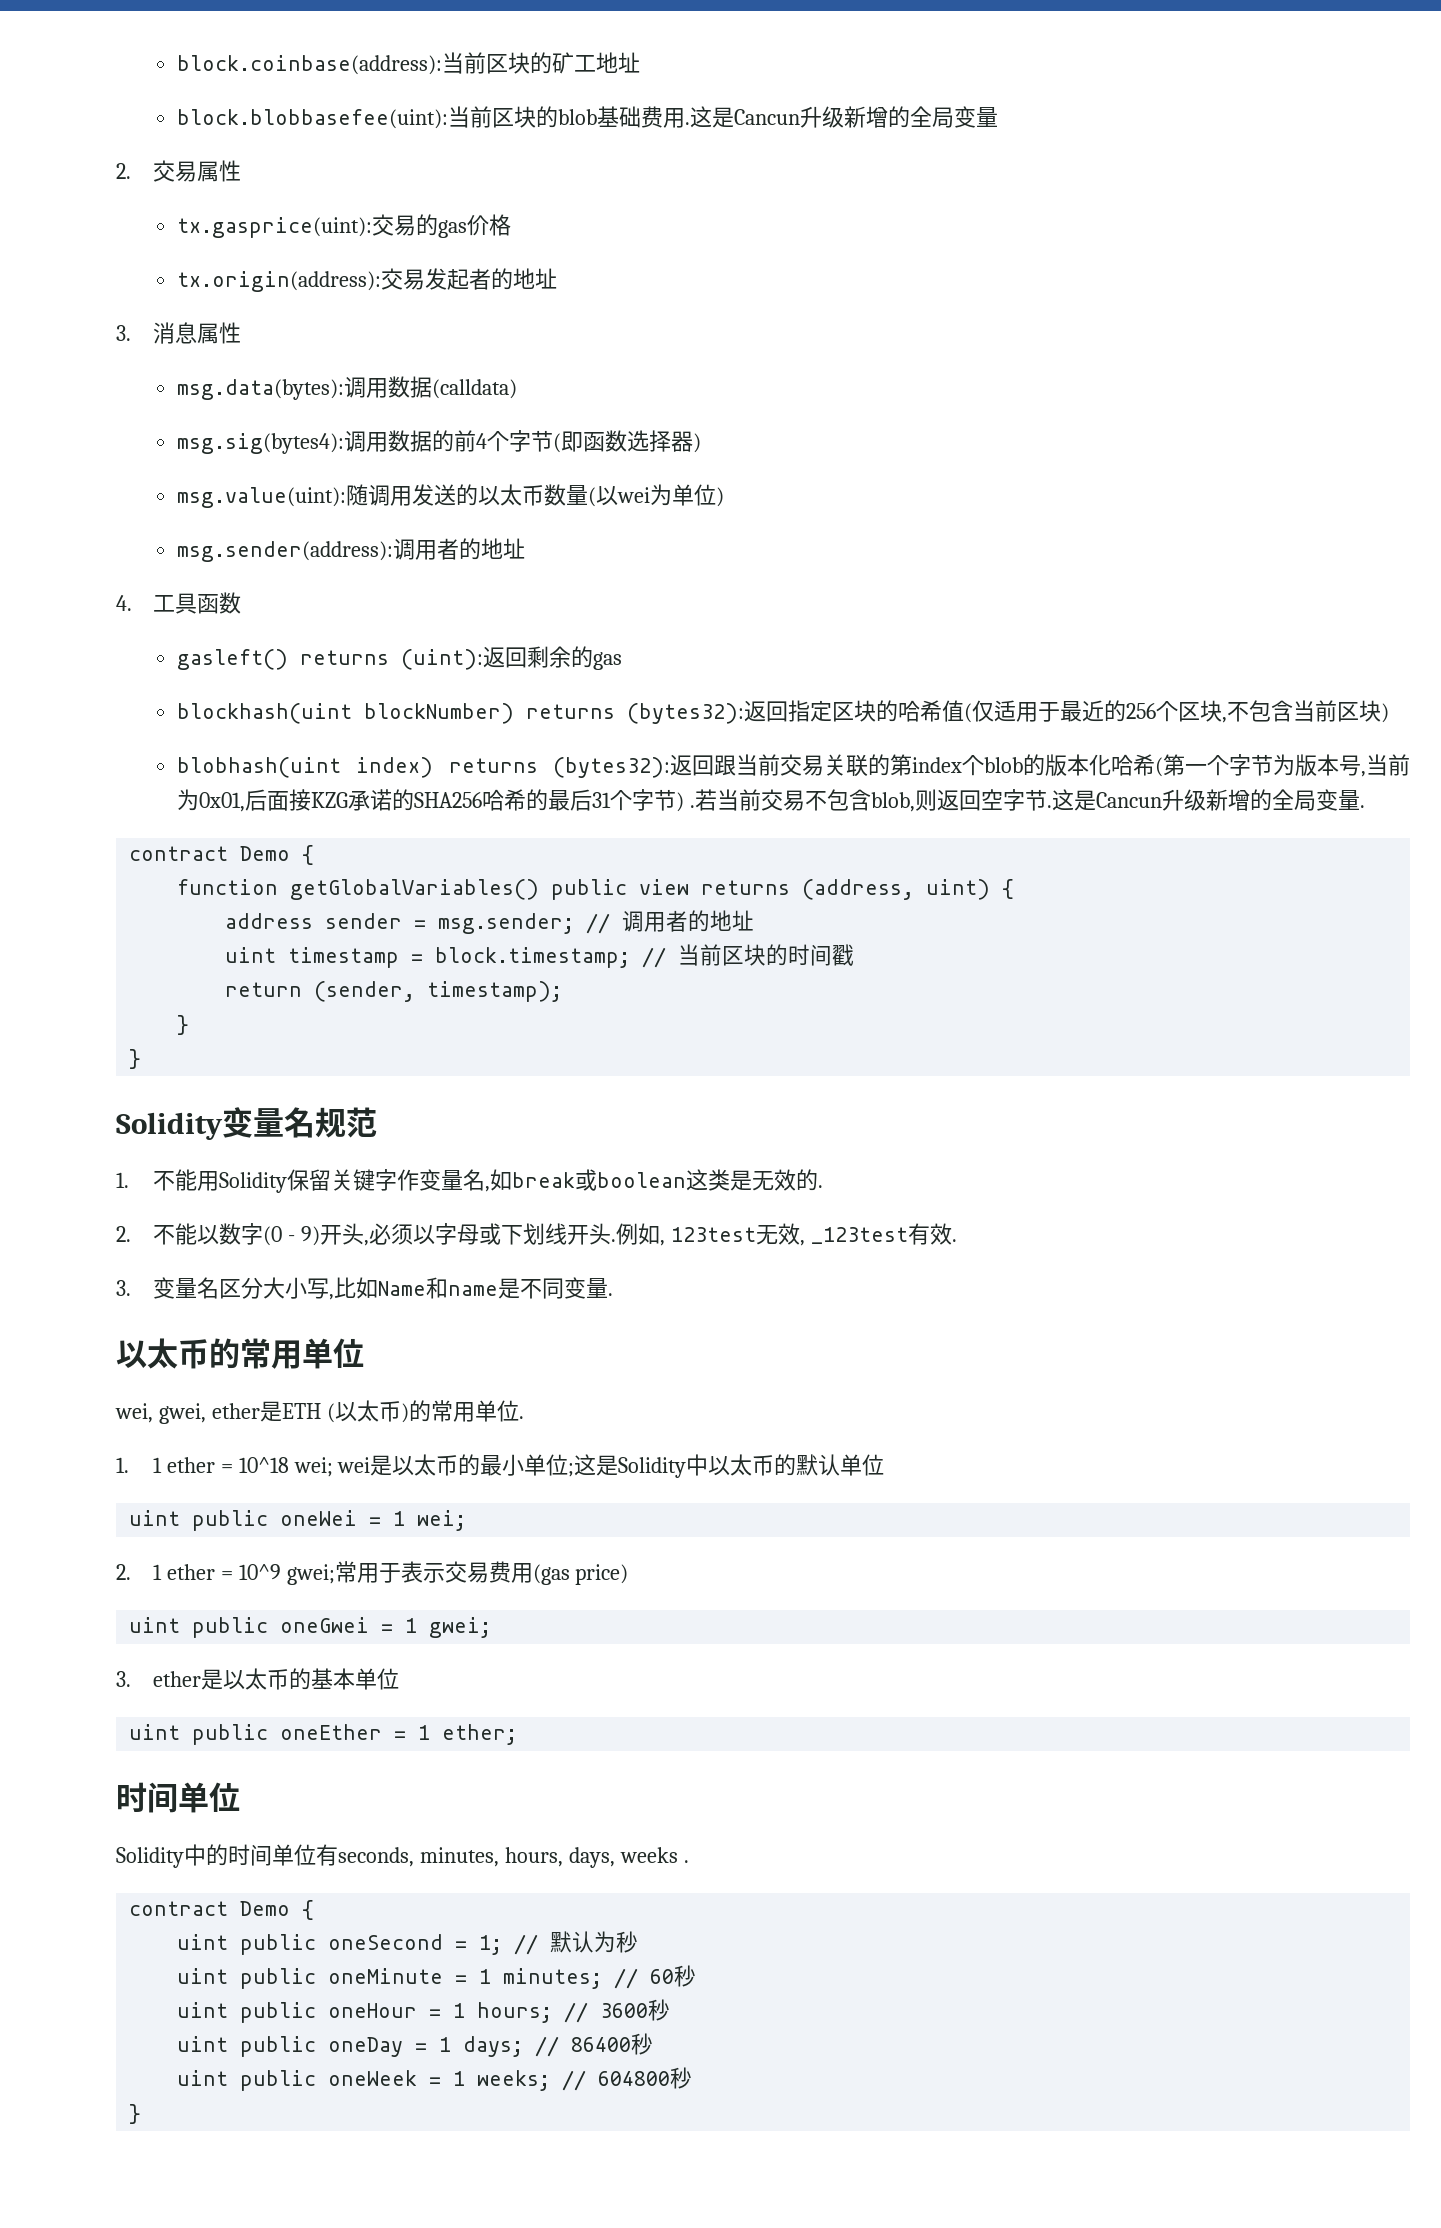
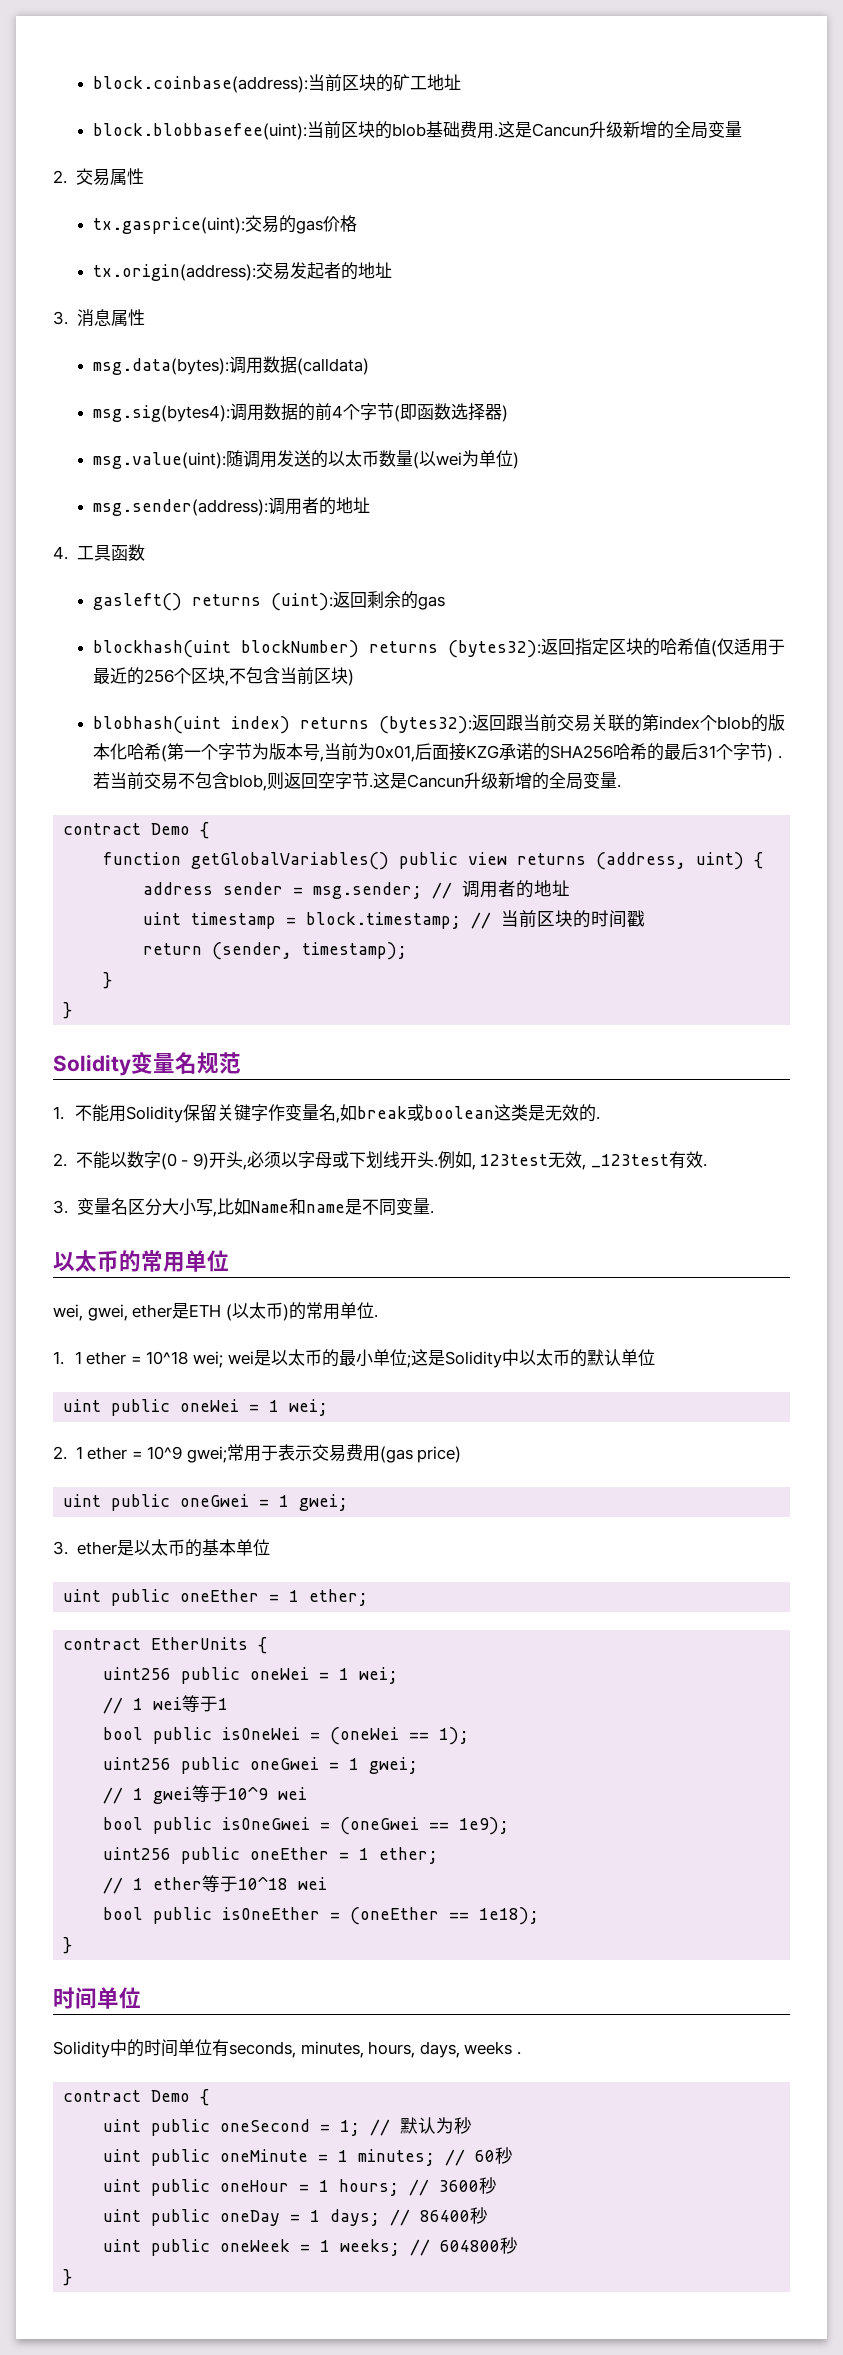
(518, 1734) none -> [63,1637,268,1654] [103,1667,399,1684] [103,1695,229,1714] [103,1727,470,1745] [103,1757,419,1774] [103,1785,308,1804] [103,1817,510,1835] [103,1847,439,1864] [103,1875,328,1894] [103,1907,540,1925] [63,1937,73,1954] // contract EtherUnits { // uint256 public oneWei = 1 wei; // // 1 wei等于1 // bool public isOneWei = (oneWei == 1); // uint256 public oneGwei = 1 gwei; // // 1 gwei等于10^9 wei // bool public isOneGwei = (oneGwei == 1e9); // uint256 public oneEther = 1 ether; // // 1 ether等于10^18 wei // bool public isOneEther = (oneEther == 1e18); // }

